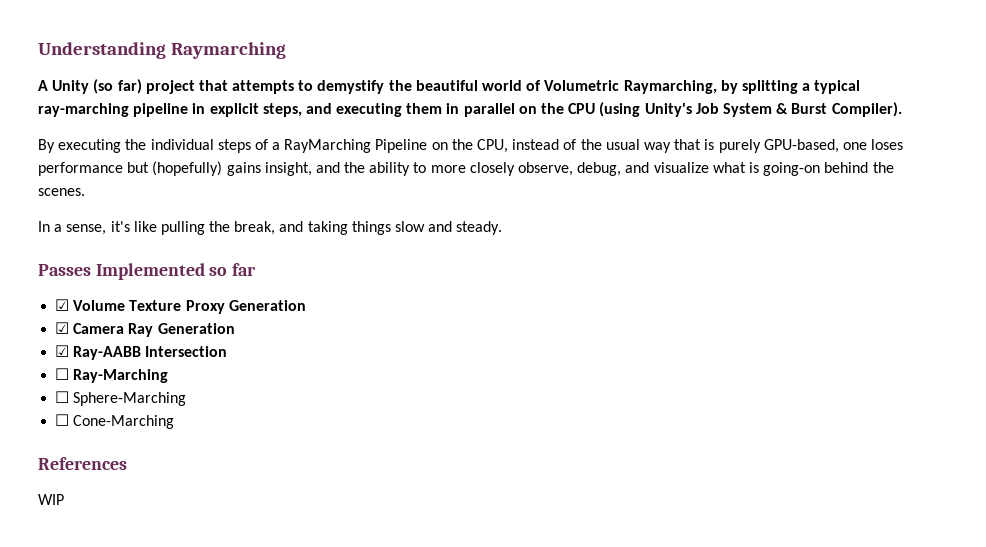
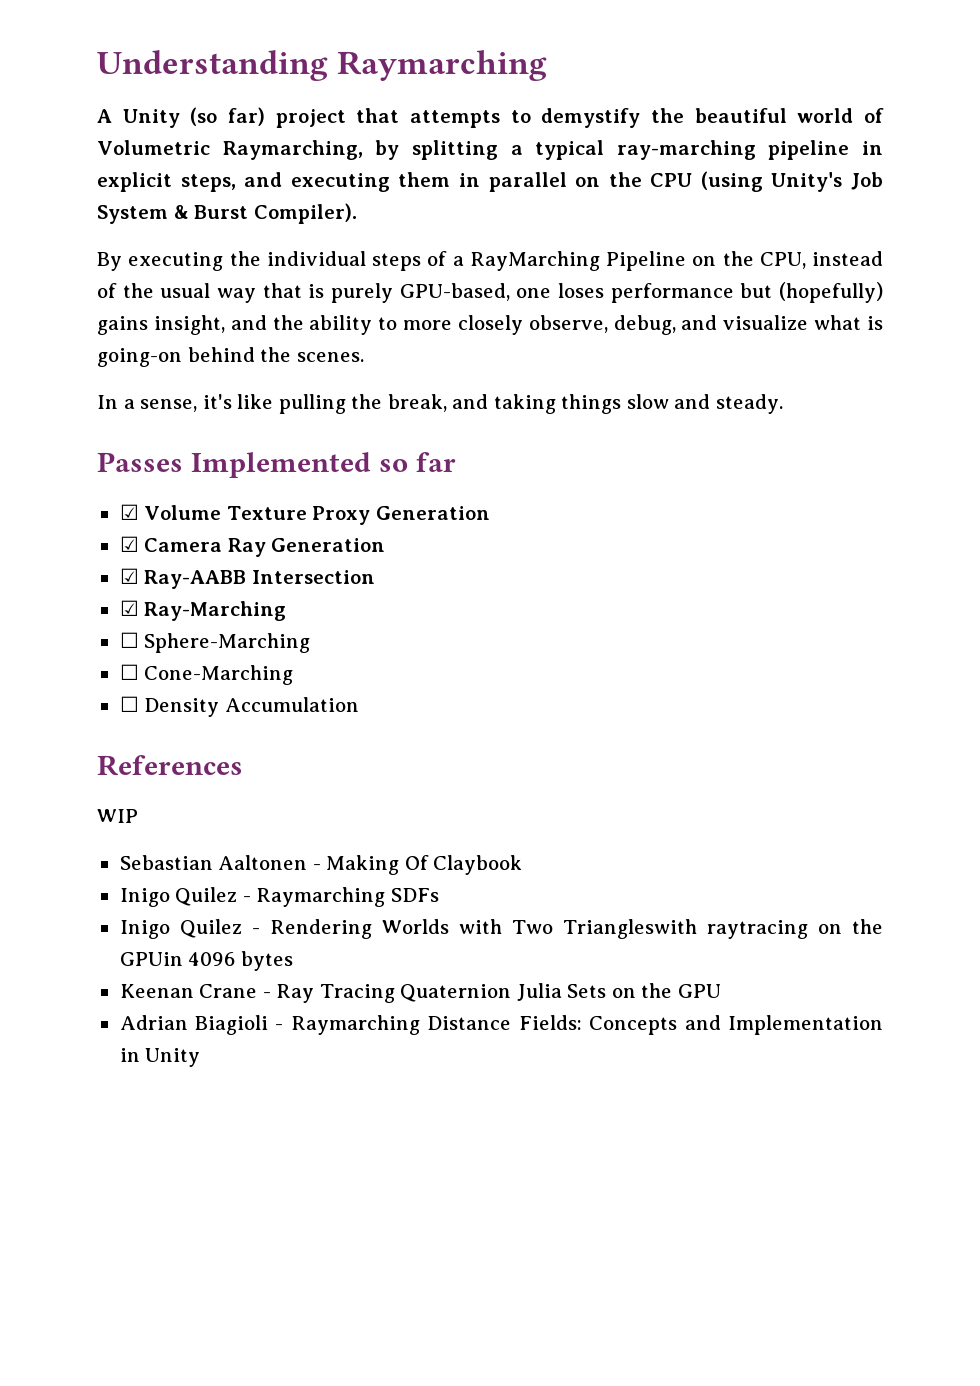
[55,368,70,380] ☐ -> [119,600,139,616] ☑
(175, 422) none -> [119,696,359,717] // ☐ Density Accumulation
(64, 499) none -> [119,855,523,875] [119,887,439,907] [119,919,884,939] [119,951,293,971] [119,983,721,1003] [119,1015,883,1035] [119,1048,201,1067] // Sebastian Aaltonen - Making Of Claybook // Inigo Quilez - Raymarching SDFs // Inigo Quilez - Rendering Worlds with Two Triangleswith raytracing on the GPUin 4096 bytes // Keenan Crane - Ray Tracing Quaternion Julia Sets on the GPU // Adrian Biagioli - Raymarching Distance Fields: Concepts and Implementation in Unity

